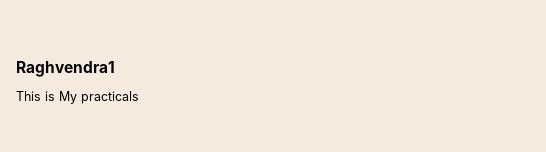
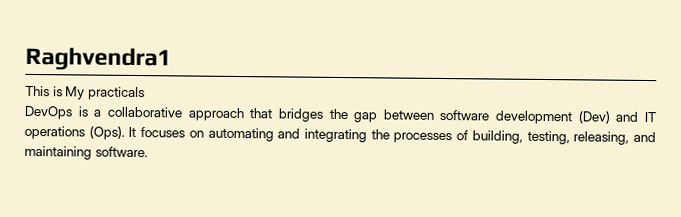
(139, 97) none -> [24,105,656,125] [24,125,656,145] [24,145,148,160] // DevOps is a collaborative approach that bridges the gap between software development (Dev) and IT operations (Ops). It focuses on automating and integrating the processes of building, testing, releasing, and maintaining software.

